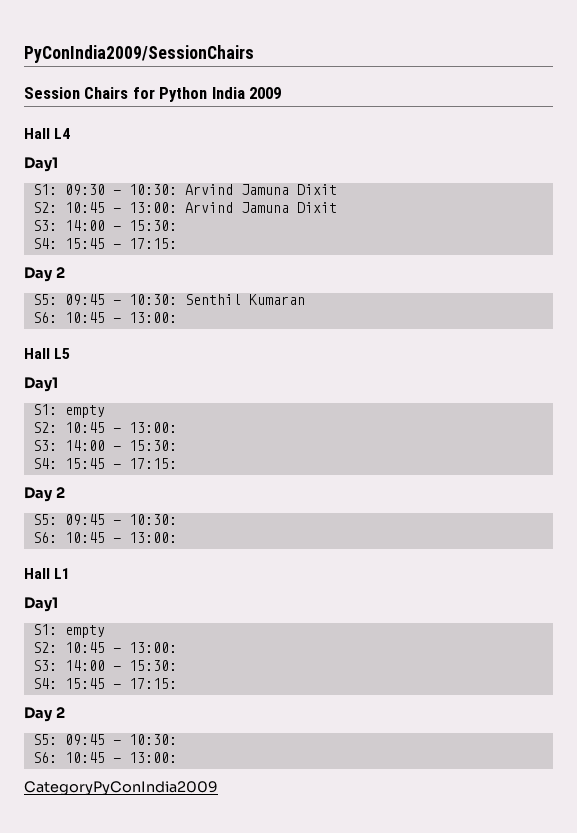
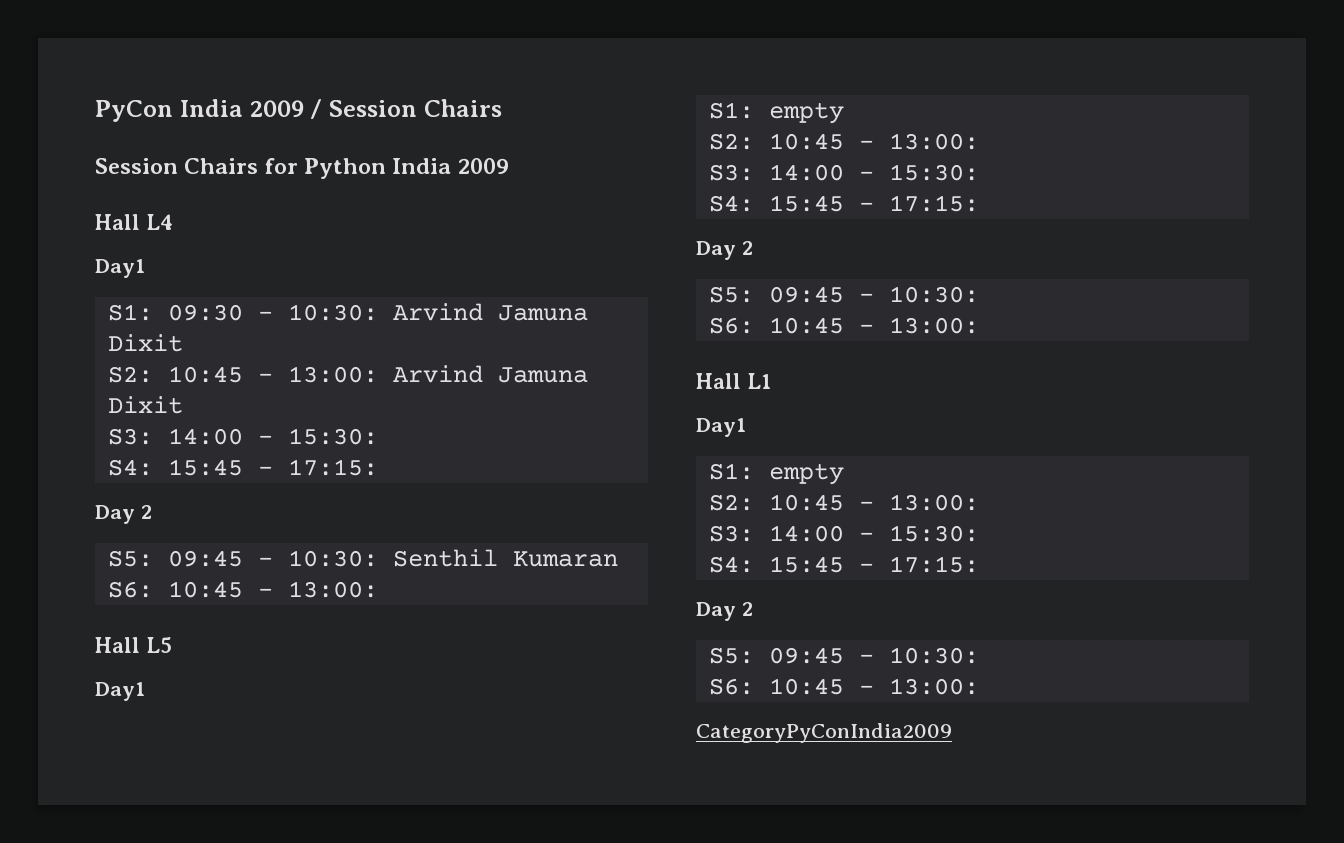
[24,45,254,63] PyConIndia2009/SessionChairs -> [95,99,502,122] PyCon India 2009 / Session Chairs

